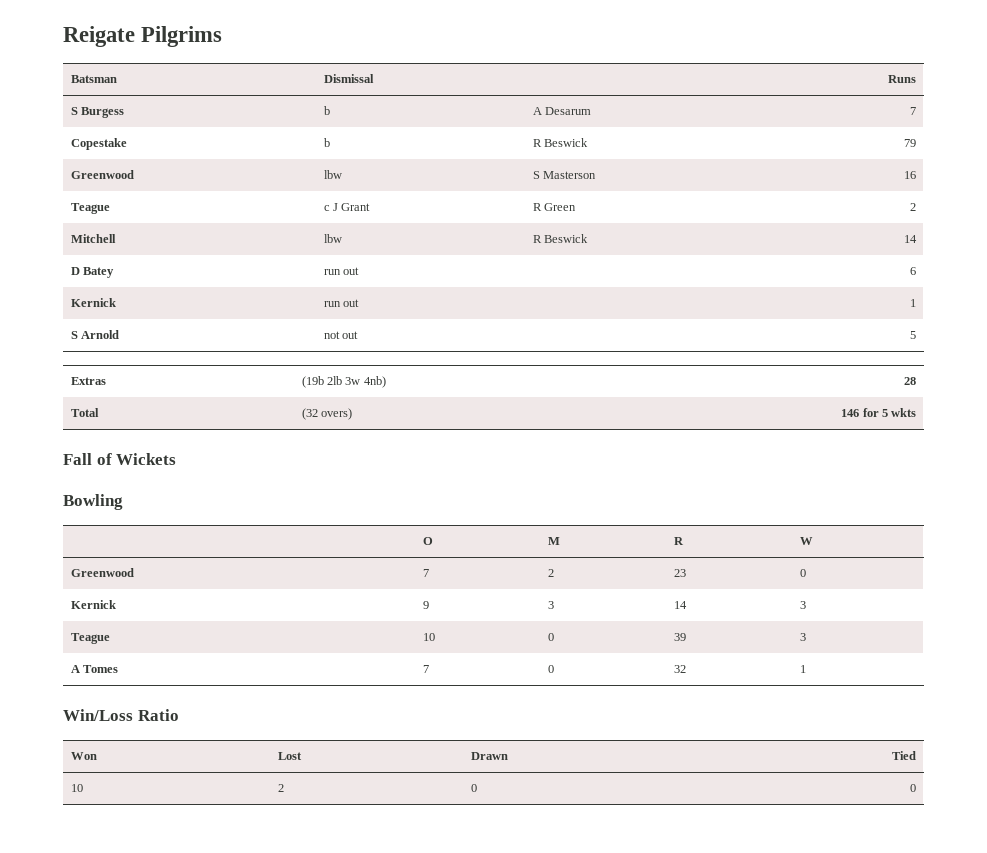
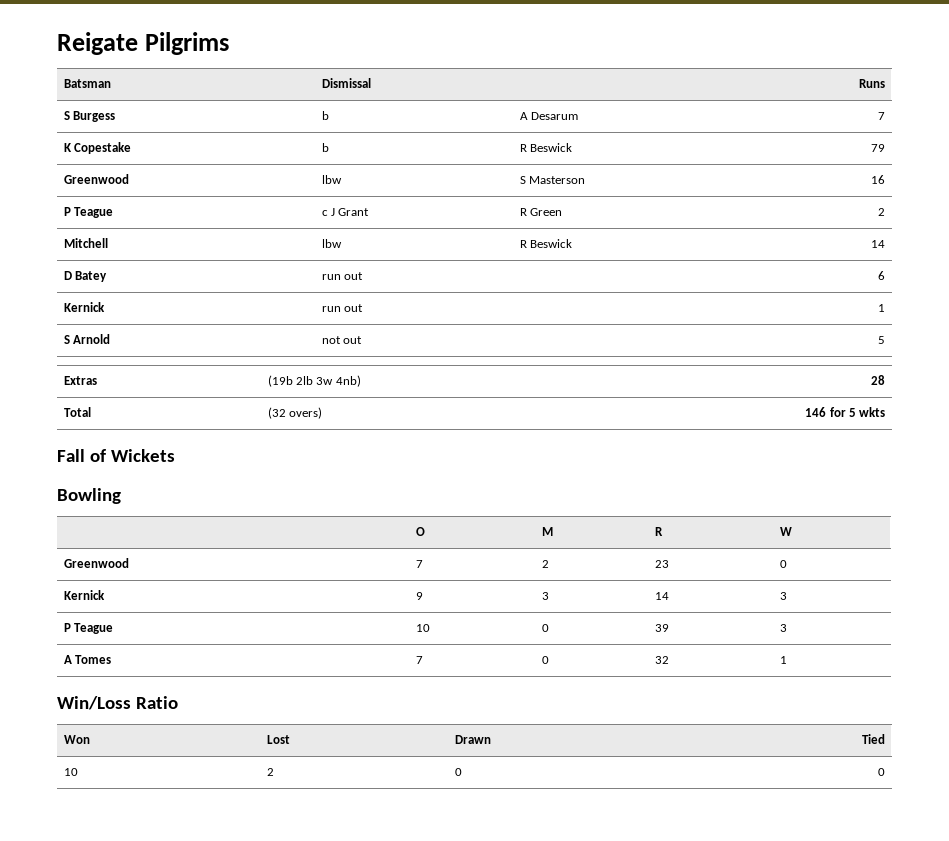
(917, 111) none -> [63,143,72,152] K
(917, 175) none -> [63,207,71,216] P
(806, 605) none -> [63,623,71,632] P

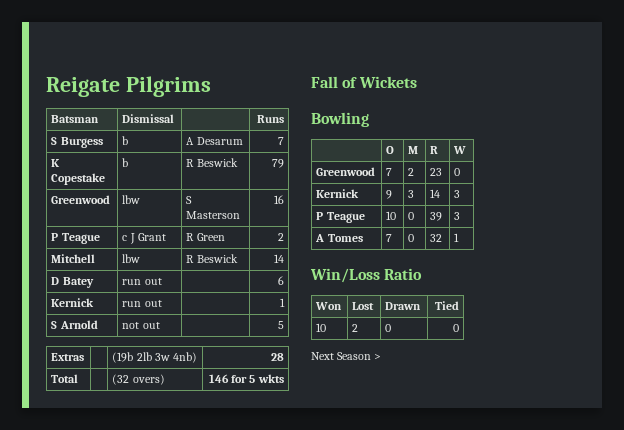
(886, 772) none -> [311,352,382,360] // Next Season >

